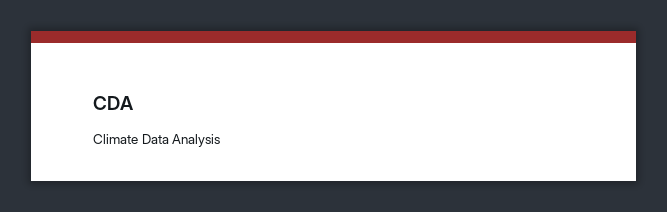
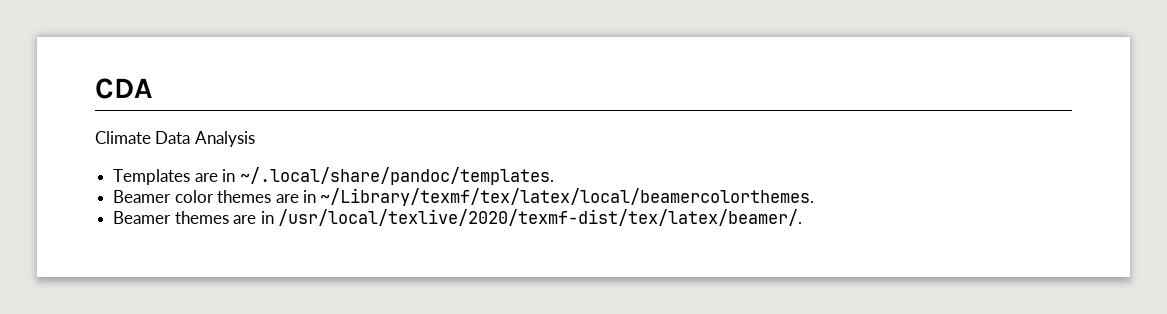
(221, 140) none -> [113,167,554,185] [113,188,815,206] [113,209,802,226] // Templates are in ~/.local/share/pandoc/templates. // Beamer color themes are in ~/Library/texmf/tex/latex/local/beamercolorthemes. // Beamer themes are in /usr/local/texlive/2020/texmf-dist/tex/latex/beamer/.

